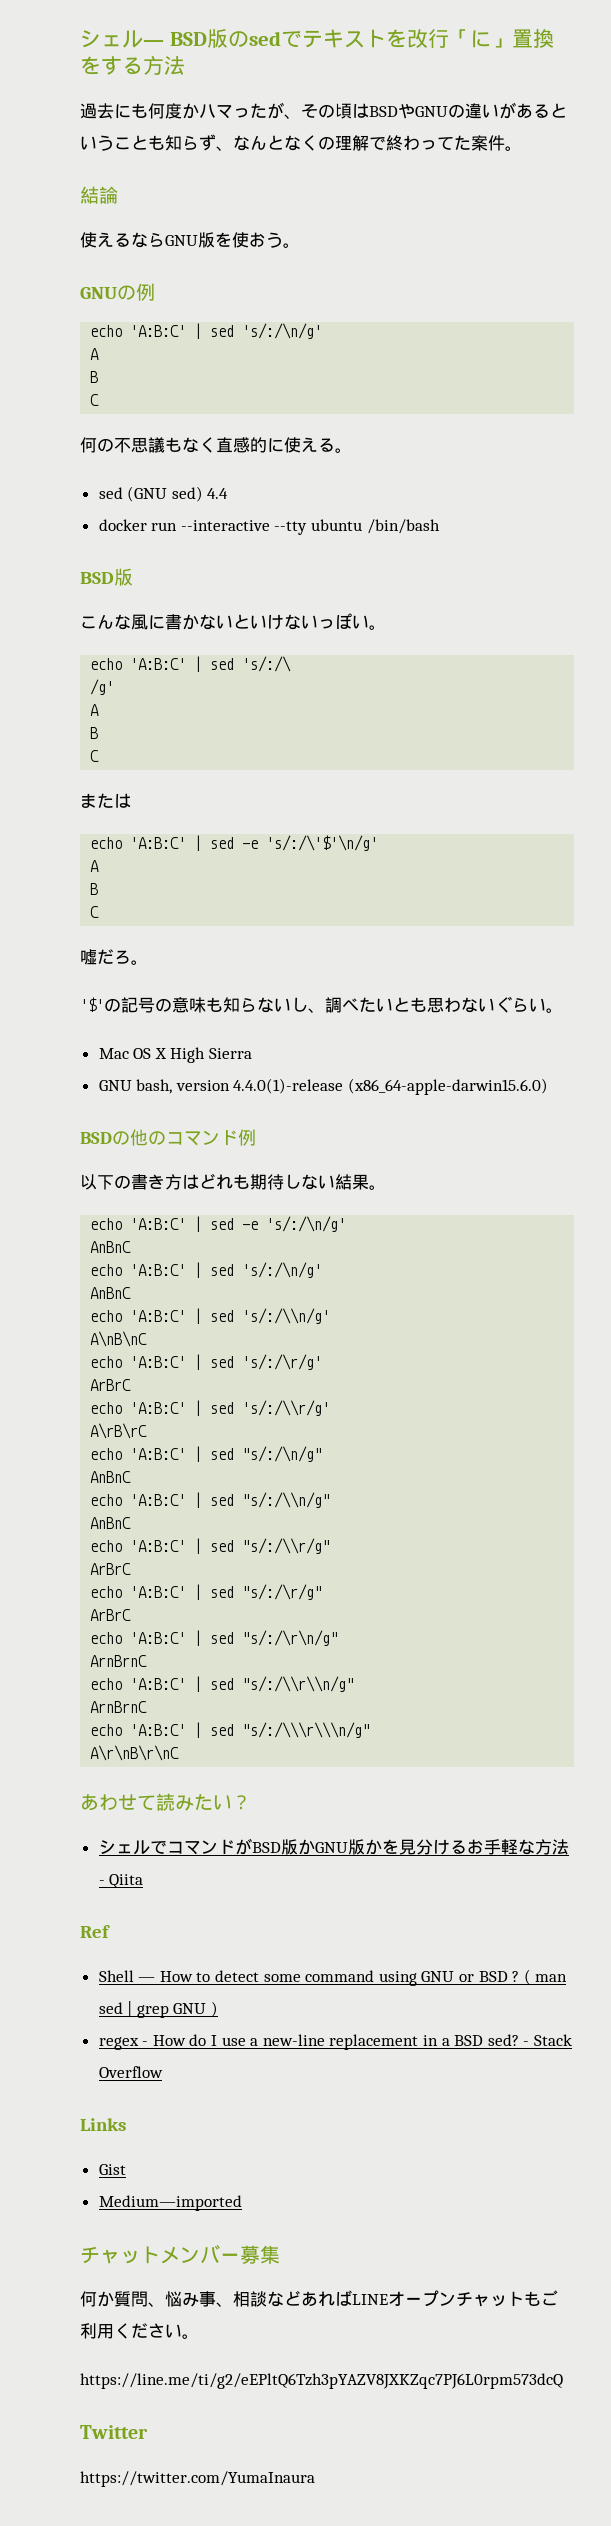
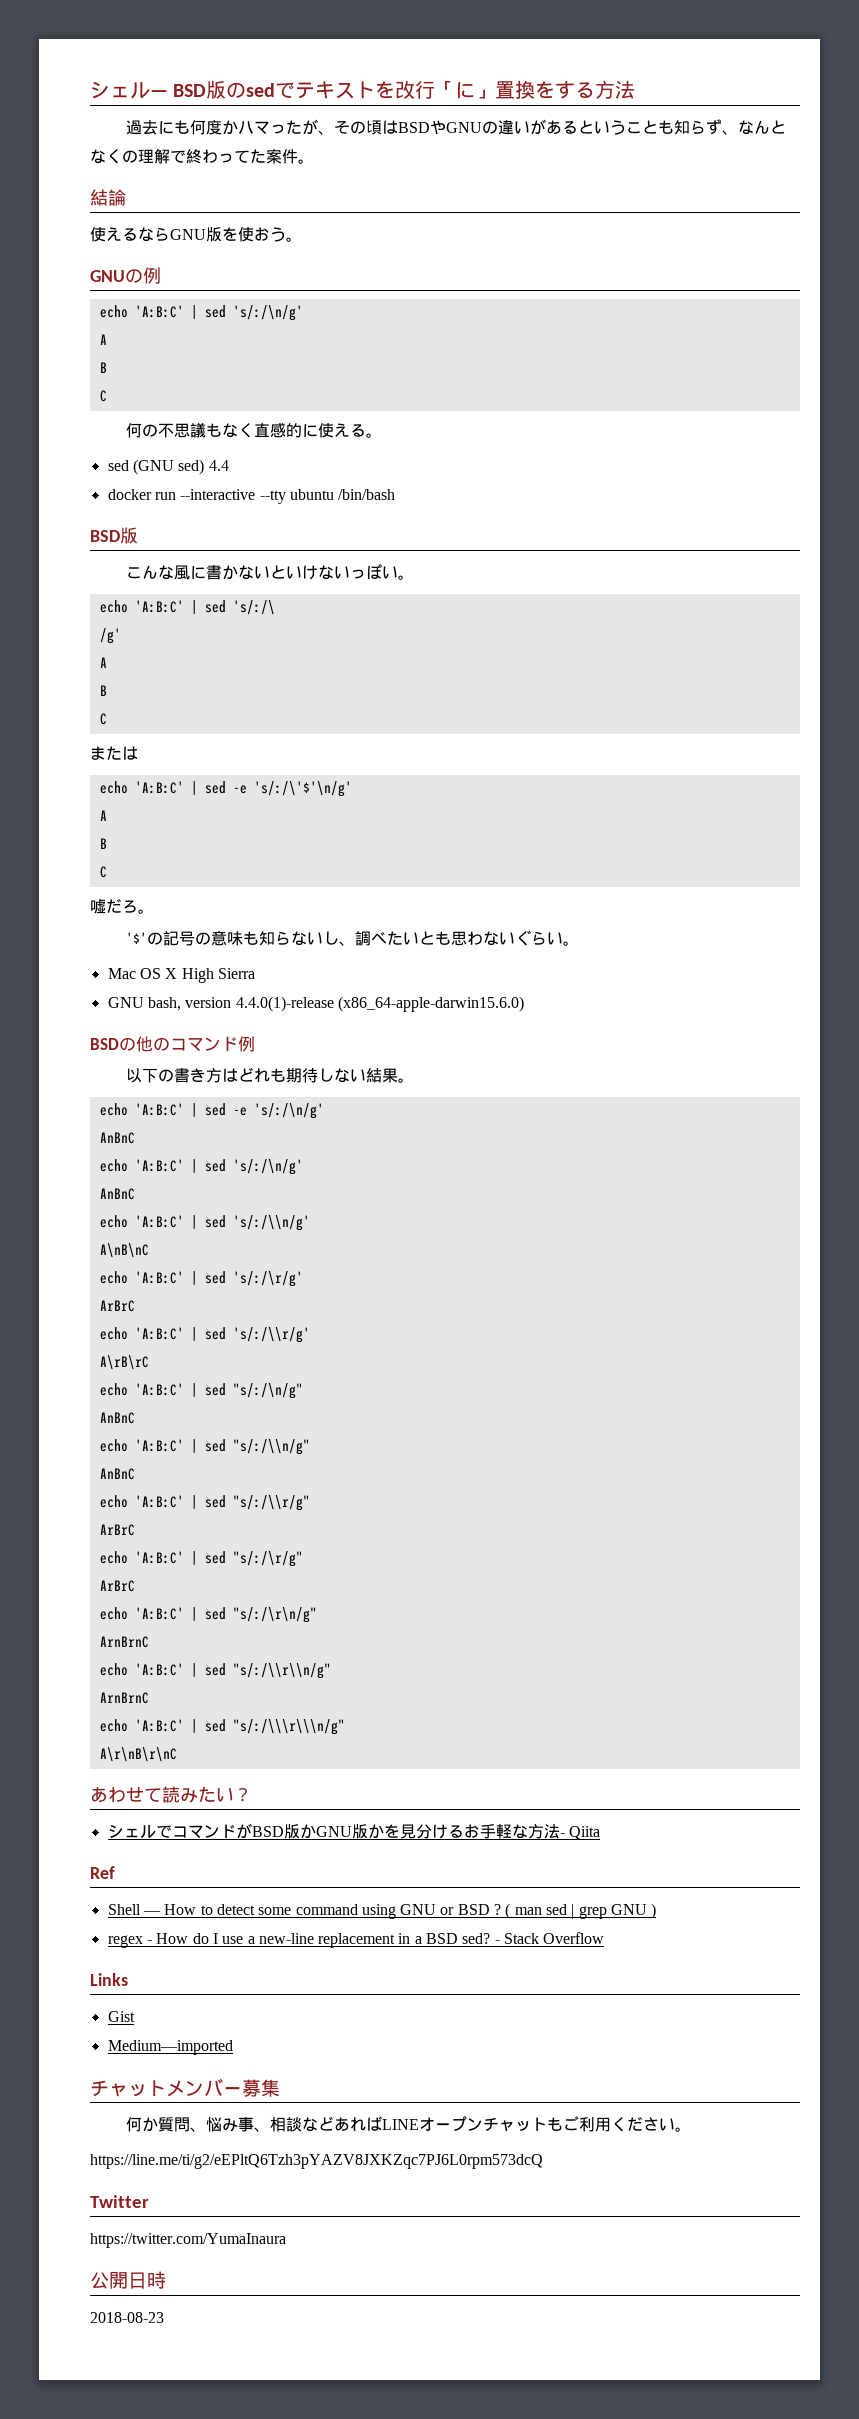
(315, 2479) none -> [90,2271,166,2289] [90,2312,164,2323] // 公開日時 // 2018-08-23

